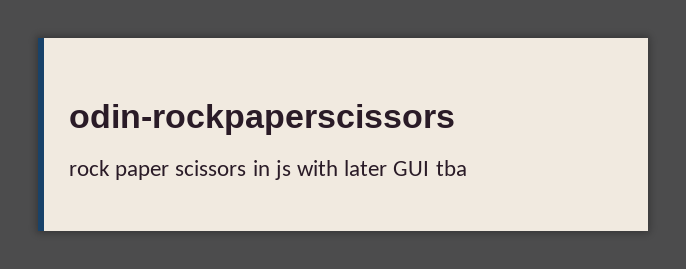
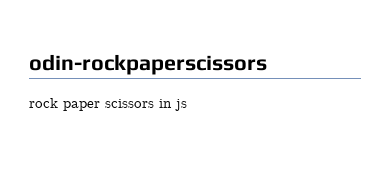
[297,160,467,176] with later GUI tba -> (187, 105) none

